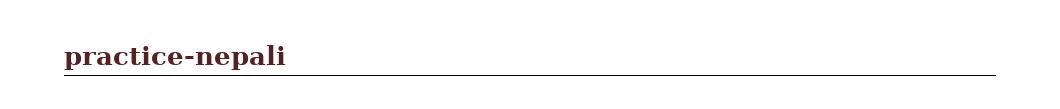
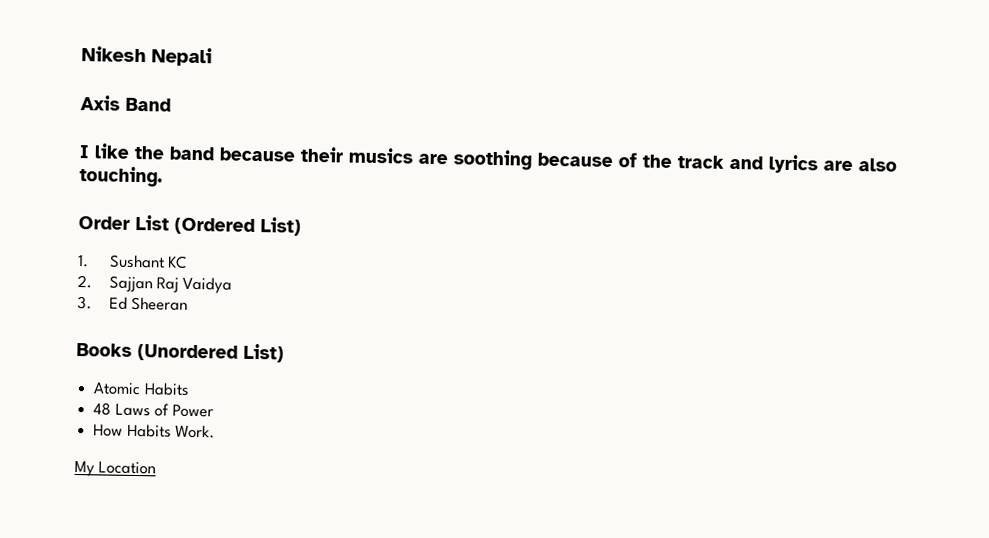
[64,45,286,70] practice-nepali -> [81,46,212,67] [80,95,171,112] [79,143,897,174] [79,166,163,188] [78,214,301,236] [77,254,188,269] [77,275,233,294] [77,296,189,311] [76,343,284,363] [93,382,190,396] [93,402,214,418] [93,423,216,439] [74,460,157,477] Nikesh Nepali // Axis Band // I like the band because their musics are soothing because of the track and lyrics are also touching. // Order List (Ordered List) // 1. Sushant KC // 2. Sajjan Raj Vaidya // 3. Ed Sheeran // Books (Unordered List) // Atomic Habits // 48 Laws of Power // How Habits Work. // My Location

